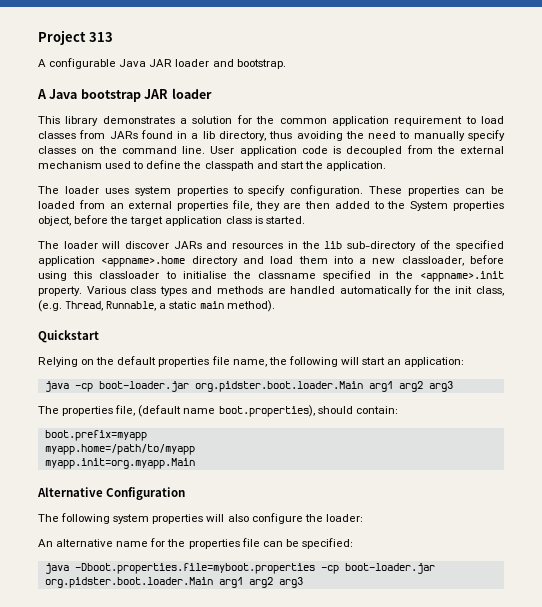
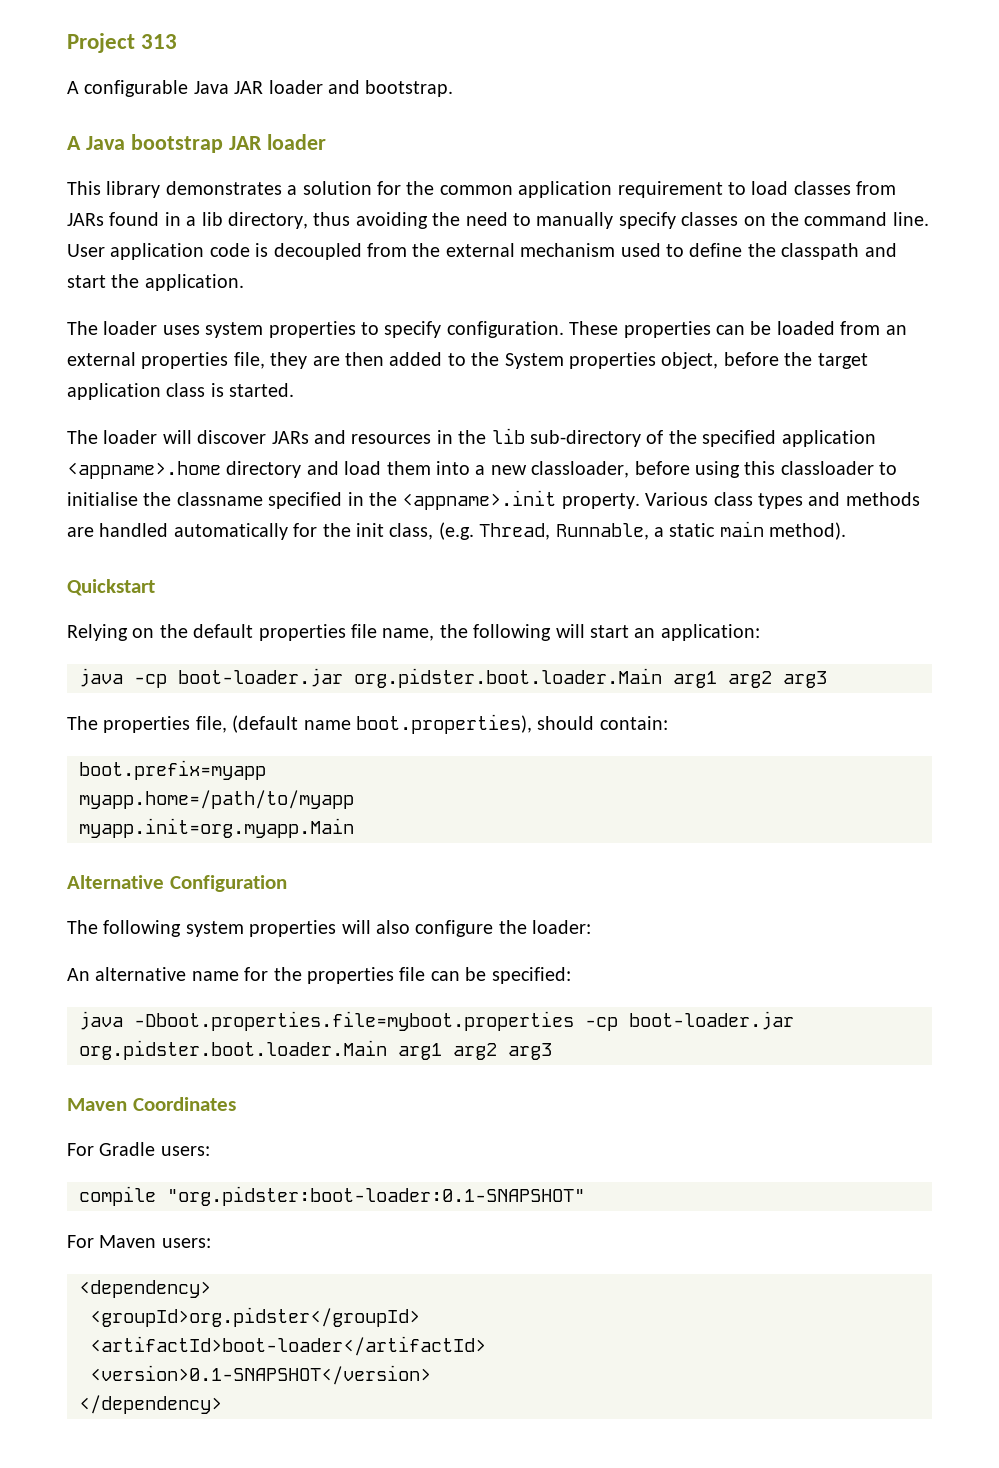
(303, 582) none -> [67,1097,236,1111] [67,1142,210,1156] [79,1186,585,1206] [67,1235,211,1248] [79,1280,211,1298] [90,1307,420,1327] [90,1336,486,1356] [90,1365,431,1385] [79,1395,222,1414] // Maven Coordinates // For Gradle users: // compile "org.pidster:boot-loader:0.1-SNAPSHOT" // For Maven users: // <dependency> // <groupId>org.pidster</groupId> // <artifactId>boot-loader</artifactId> // <version>0.1-SNAPSHOT</version> // </dependency>

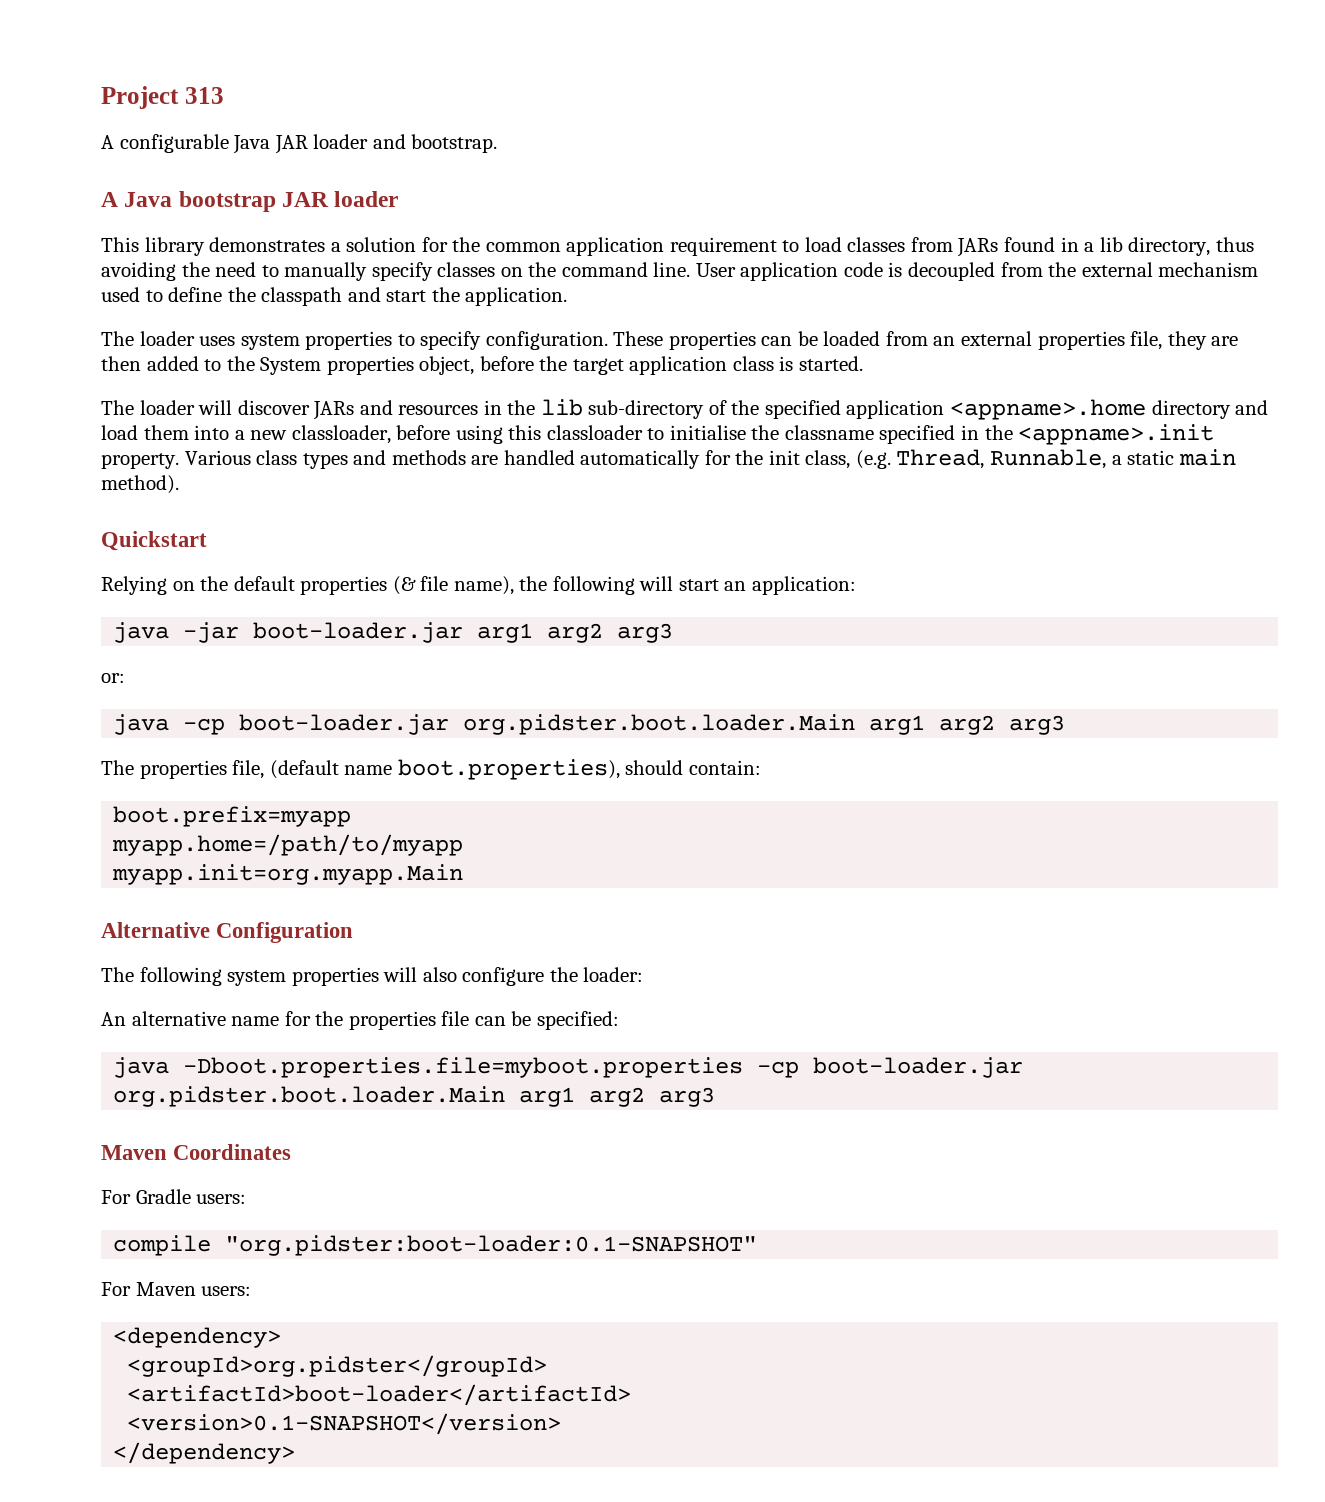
[351,624,435,641] file name, -> [392,576,514,595] (& file name),
(760, 632) none -> [113,622,674,643] [101,673,125,683] // java -jar boot-loader.jar arg1 arg2 arg3 // or:

